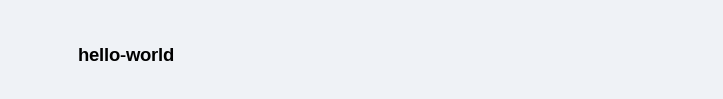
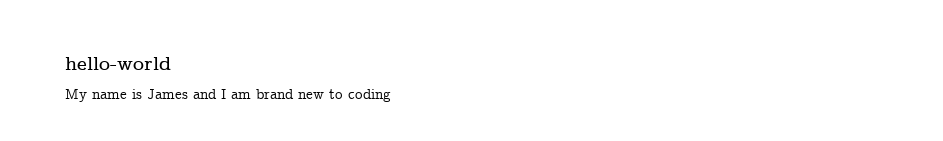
(174, 54) none -> [65,88,391,102] // My name is James and I am brand new to coding

